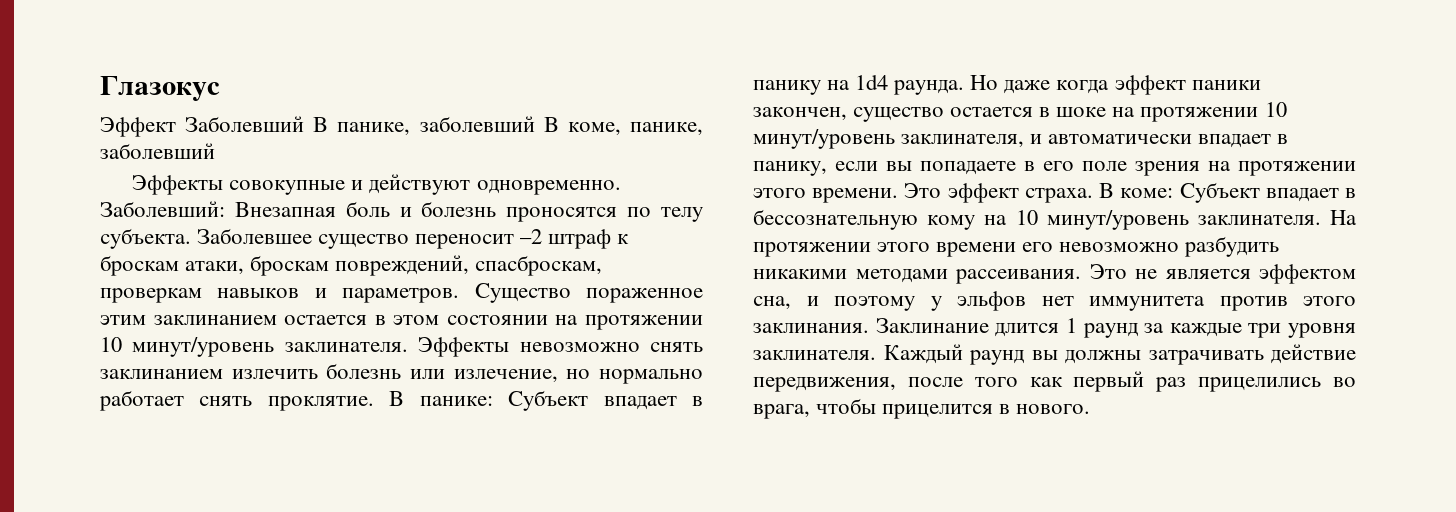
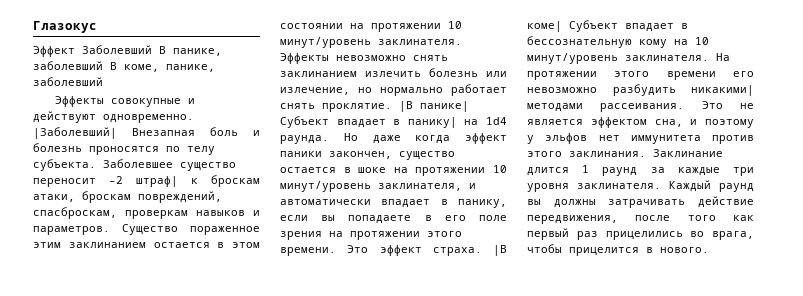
[100,201,225,217] Заболевший: -> [33,127,117,139] |Заболевший|
[548,229,612,249] штраф -> [136,176,178,187] штраф|
[389,390,704,411] [753,80,821,95] В панике: Субъект впадает в панику -> [399,101,469,112] [280,116,457,128] |В панике| Субъект впадает в панику|
[1099,183,1174,198] В коме: -> [493,245,507,256] [527,21,562,32] |В коме|
[753,269,847,279] никакими -> [691,85,754,96] никакими|

